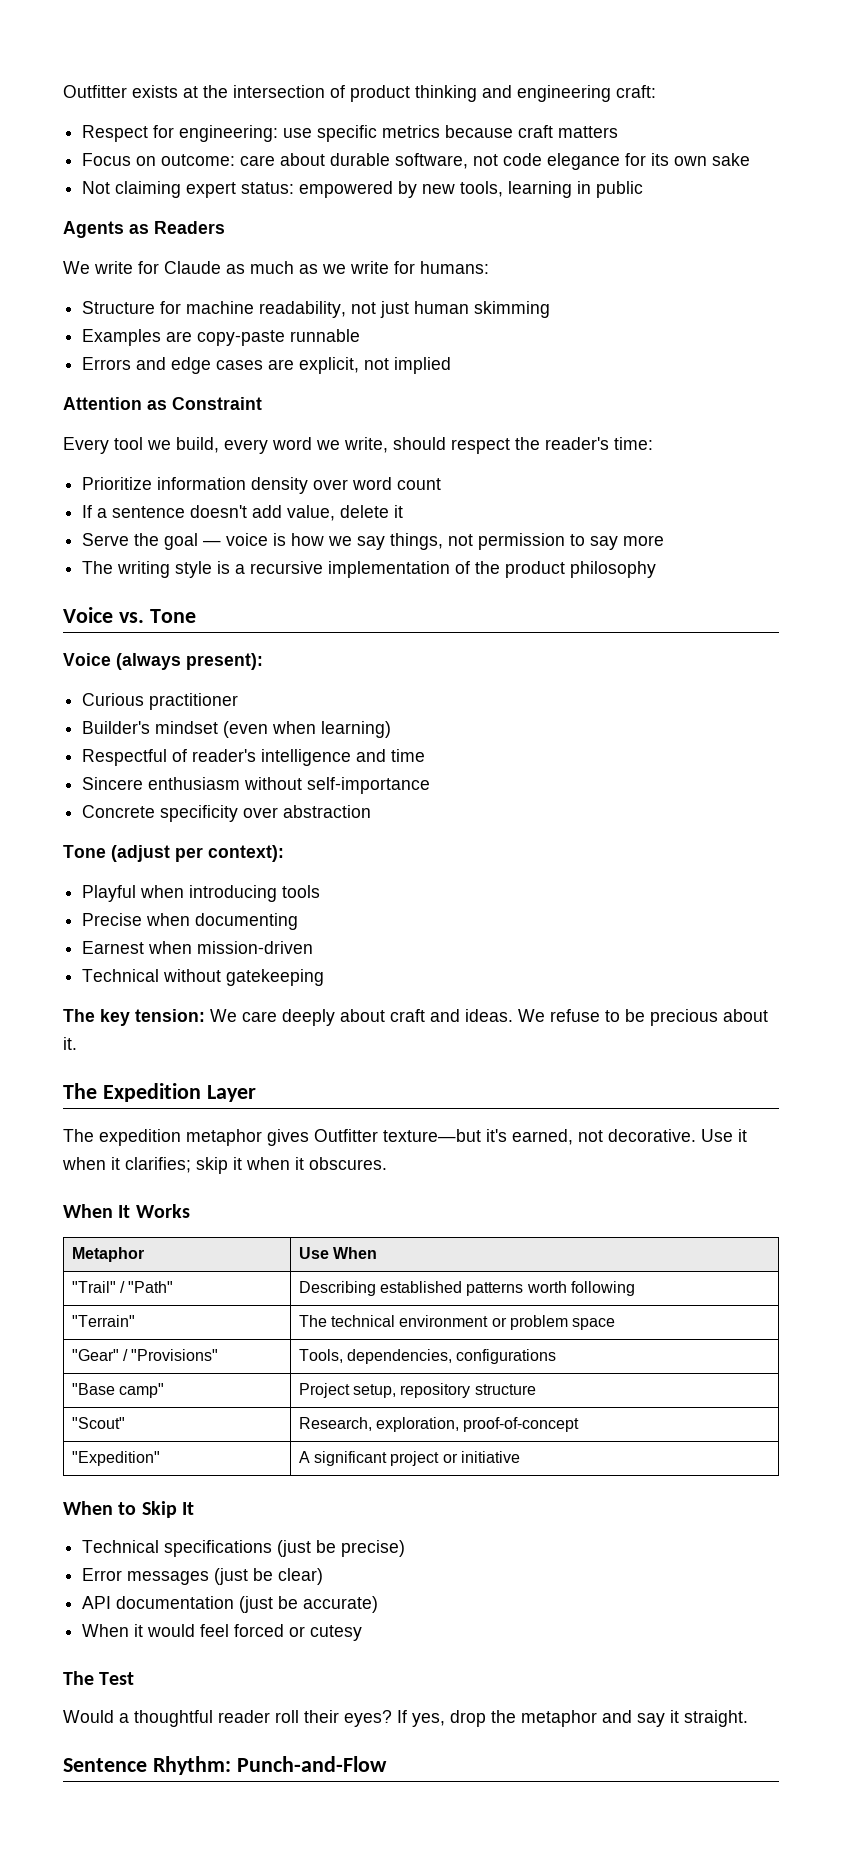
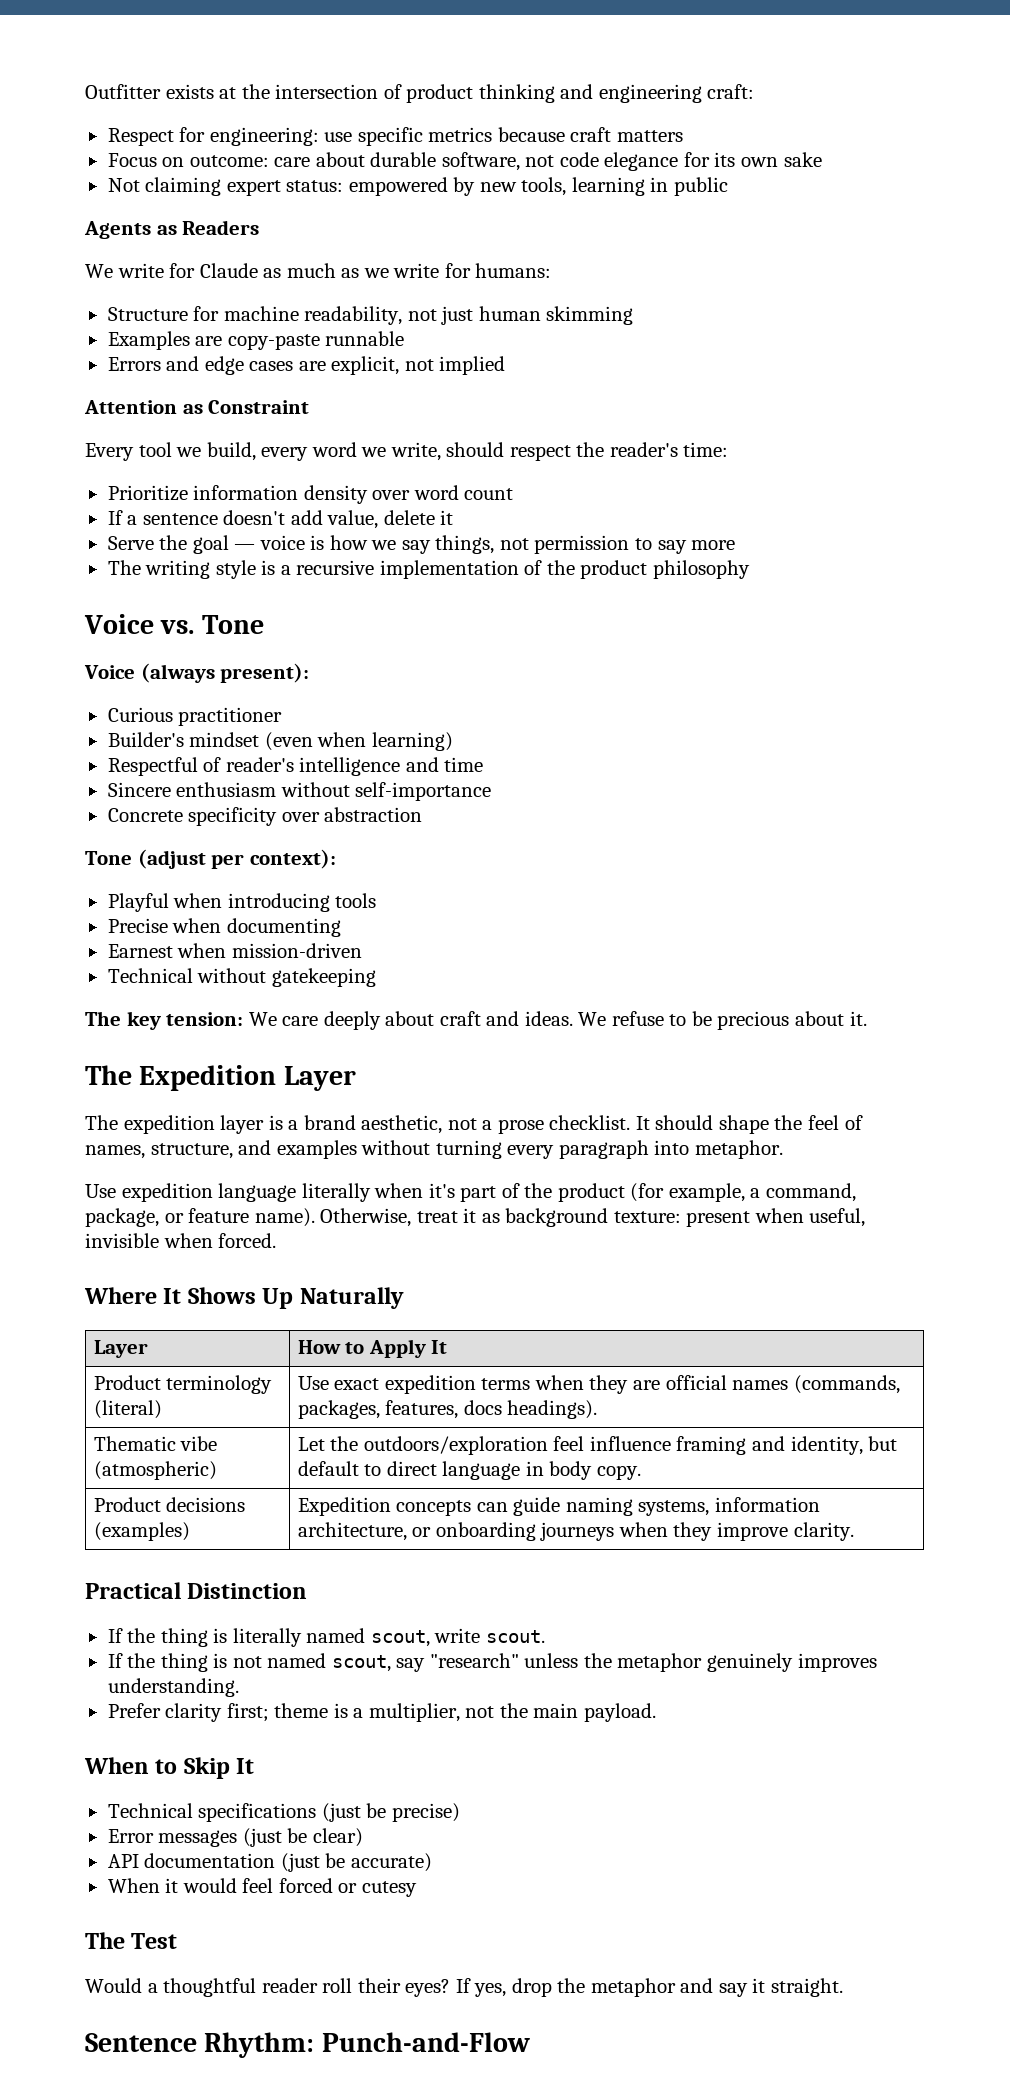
[186,1129,747,1146] [62,1157,387,1174] [63,1204,190,1218] [71,1247,144,1262] [298,1247,377,1259] [71,1281,174,1293] [298,1281,635,1296] [71,1315,135,1327] [298,1315,616,1330] [71,1349,219,1361] [298,1349,557,1364] [71,1383,164,1398] [298,1383,536,1398] [71,1417,125,1429] [298,1417,580,1432] [71,1451,160,1466] [298,1451,520,1466] metaphor gives Outfitter texture—but it's earned, not decorative. Use it when it clarifies; skip it when it obscures. // When It Works // Metaphor | Use When // "Trail" / "Path" | Describing established patterns worth following // "Terrain" | The technical environment or problem space // "Gear" / "Provisions" | Tools, dependencies, configurations // "Base camp" | Project setup, repository structure // "Scout" | Research, exploration, proof-of-concept // "Expedition" | A significant project or initiative -> [220,1115,863,1134] [85,1140,783,1159] [85,1183,856,1202] [85,1208,866,1227] [85,1233,277,1248] [84,1287,404,1309] [93,1340,148,1358] [297,1339,448,1358] [93,1375,273,1394] [93,1400,162,1419] [297,1375,900,1394] [297,1400,598,1419] [93,1436,218,1451] [93,1461,217,1480] [297,1436,898,1455] [297,1461,642,1480] [93,1497,246,1512] [93,1522,190,1541] [297,1497,821,1516] [297,1522,854,1541] [85,1582,308,1599] [107,1628,545,1647] [107,1653,877,1672] [107,1678,239,1697] [107,1703,656,1722] layer is a brand aesthetic, not a prose checklist. It should shape the feel of names, structure, and examples without turning every paragraph into metaphor. // Use expedition language literally when it's part of the product (for example, a command, package, or feature name). Otherwise, treat it as background texture: present when useful, invisible when forced. // Where It Shows Up Naturally // Layer | How to Apply It // Product terminology (literal) | Use exact expedition terms when they are official names (commands, packages, features, docs headings). // Thematic vibe (atmospheric) | Let the outdoors/exploration feel influence framing and identity, but default to direct language in body copy. // Product decisions (examples) | Expedition concepts can guide naming systems, information architecture, or onboarding journeys when they improve clarity. // Practical Distinction // If the thing is literally named scout, write scout. // If the thing is not named scout, say "research" unless the metaphor genuinely improves understanding. // Prefer clarity first; theme is a multiplier, not the main payload.

